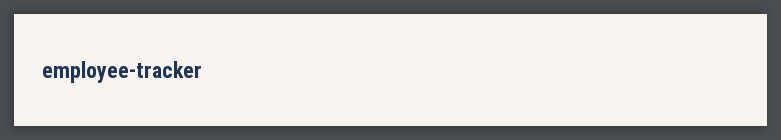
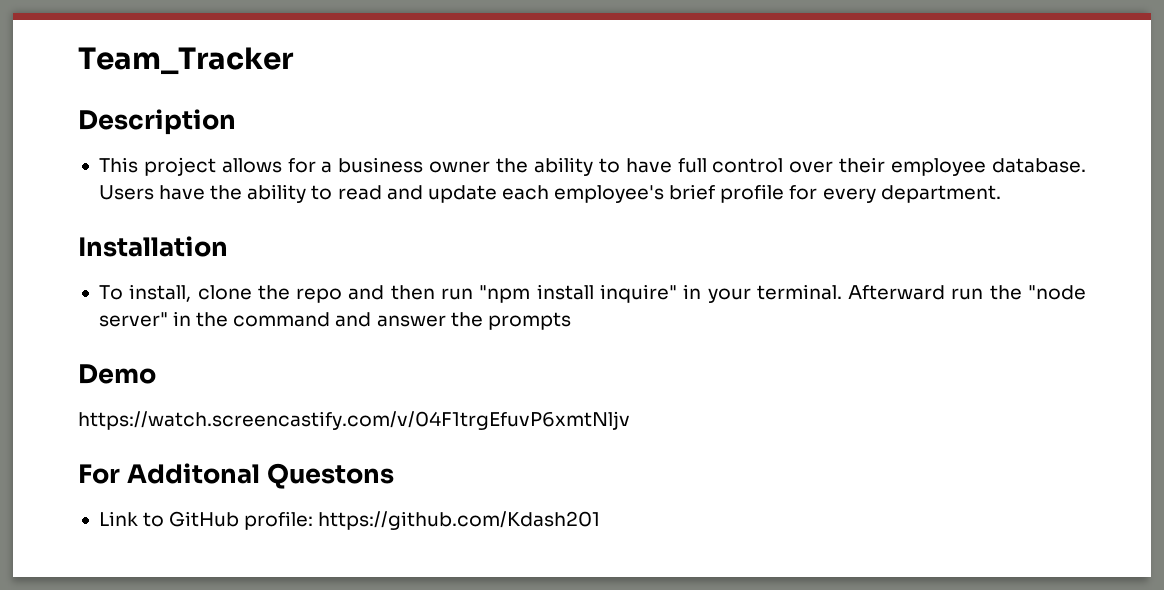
[42,61,202,83] employee-tracker -> [78,47,294,75] [78,109,236,135] [98,157,1087,176] [98,184,1001,203] [78,236,228,257] [98,284,1086,303] [98,311,571,330] [78,364,156,384] [78,411,630,430] [78,463,394,489] [98,511,601,530] Team_Tracker // Description // This project allows for a business owner the ability to have full control over their employee database. Users have the ability to read and update each employee's brief profile for every department. // Installation // To install, clone the repo and then run "npm install inquire" in your terminal. Afterward run the "node server" in the command and answer the prompts // Demo // https://watch.screencastify.com/v/04F1trgEfuvP6xmtNljv // For Additonal Questons // Link to GitHub profile: https://github.com/Kdash201

